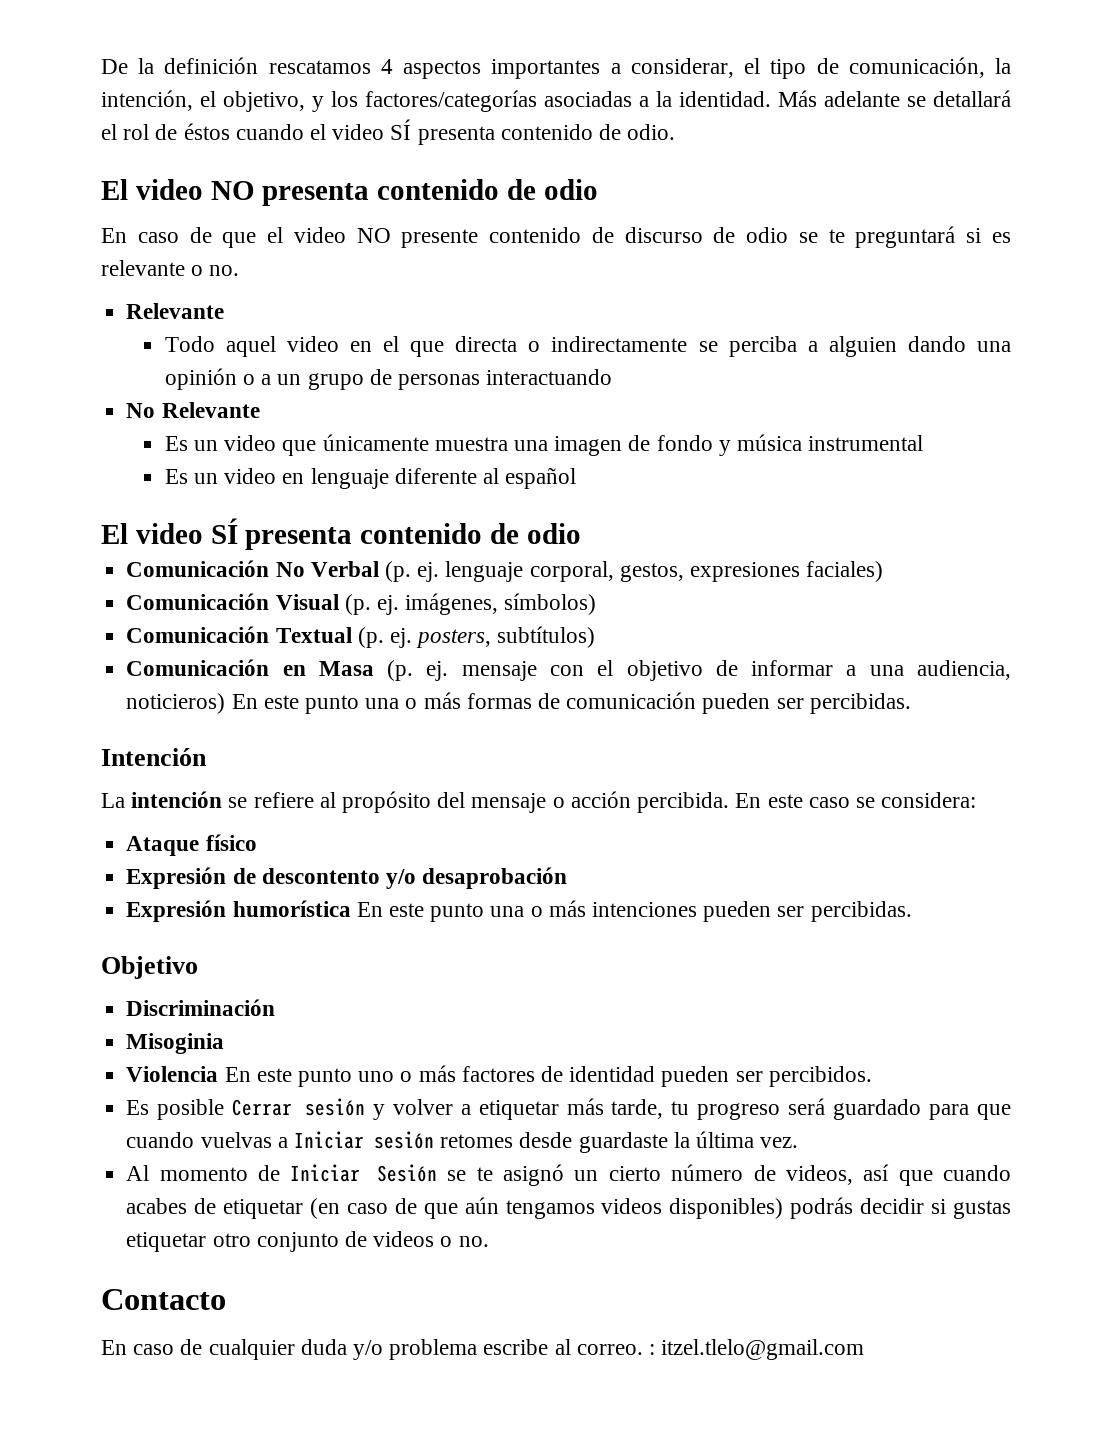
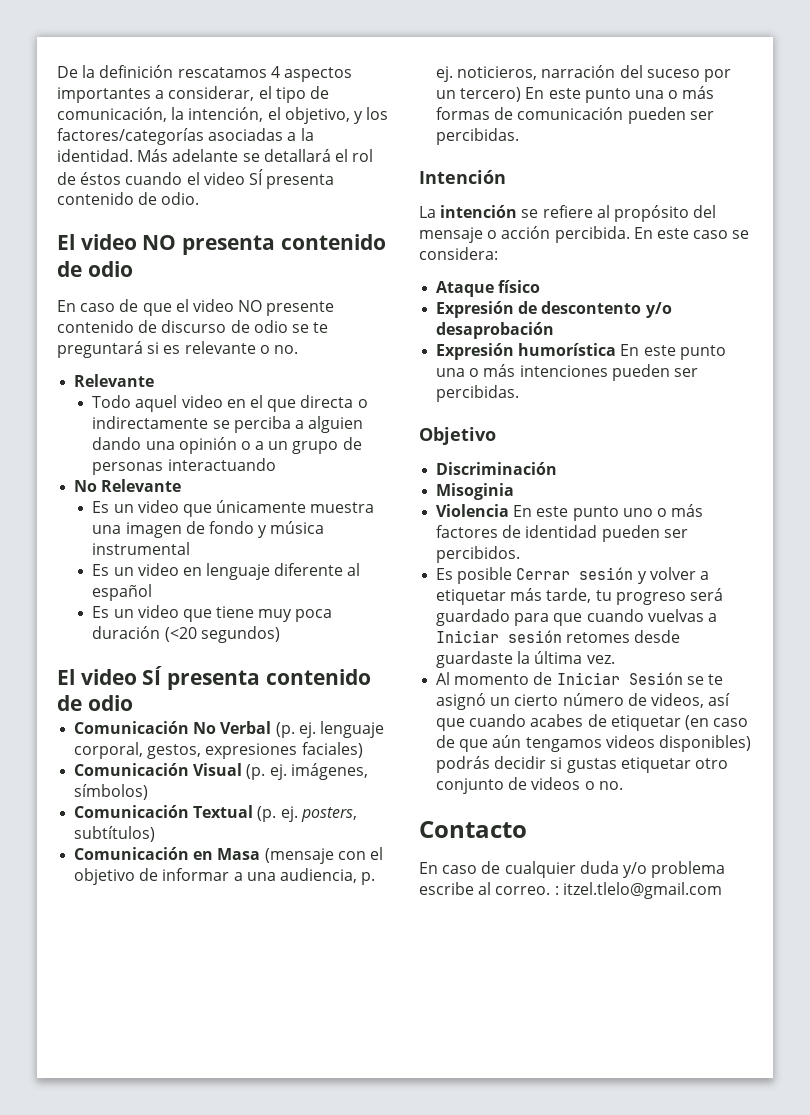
(577, 478) none -> [92,605,333,622] [92,626,280,643] // Es un video que tiene muy poca duración (<20 segundos)
[387,660,537,681] (p. ej. mensaje -> [264,848,334,864] (mensaje
[126,693,226,714] noticieros) -> [361,872,376,885] [436,65,731,82] [436,87,522,102] p. ej. noticieros, narración del suceso por un tercero)

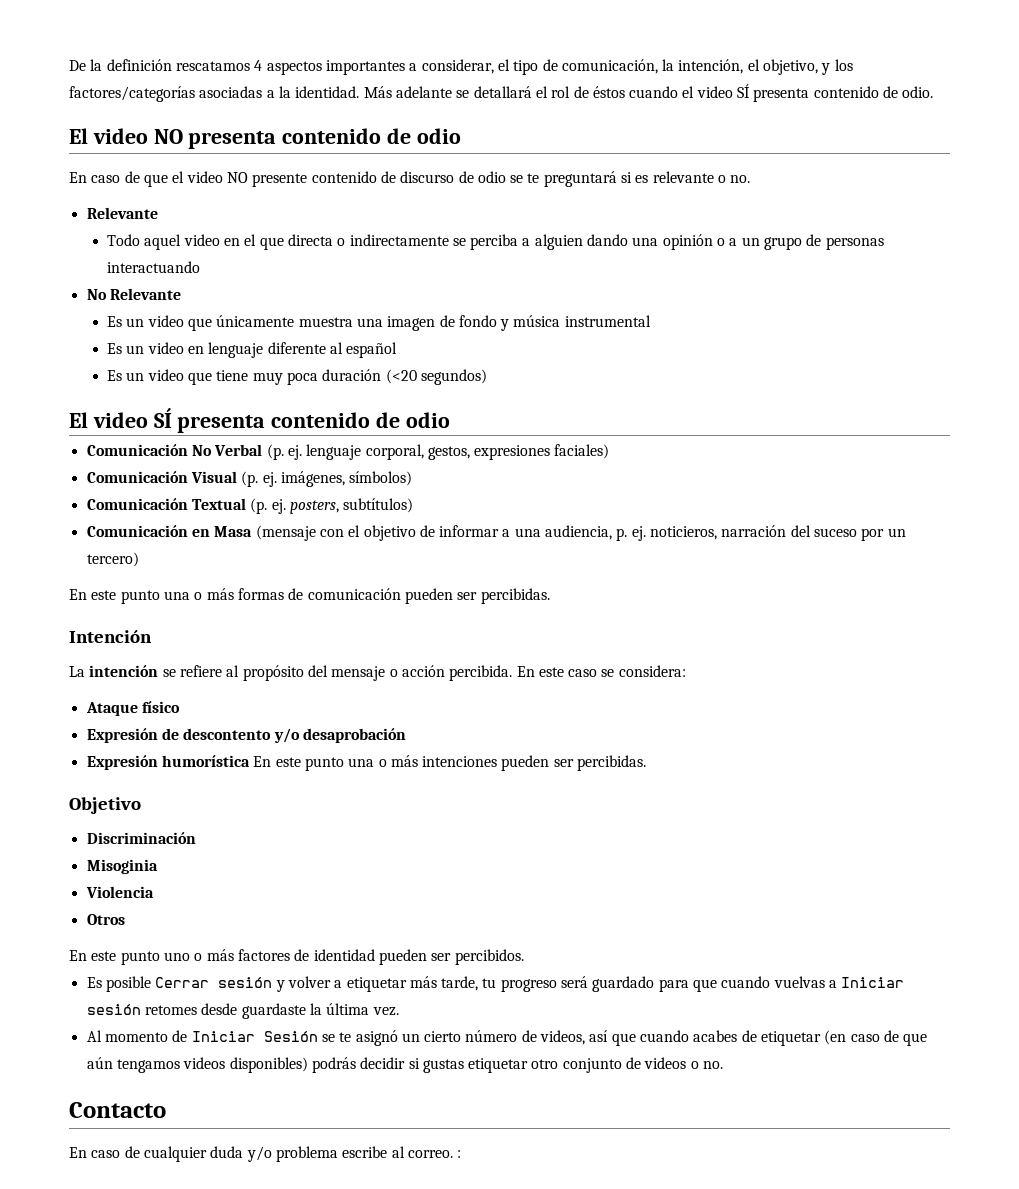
(522, 94) none -> (139, 559) //
(510, 510) none -> [86,914,125,925] // Otros //
[562,882,722,899] itzel.tlelo@gmail.com -> (462, 1154) none

